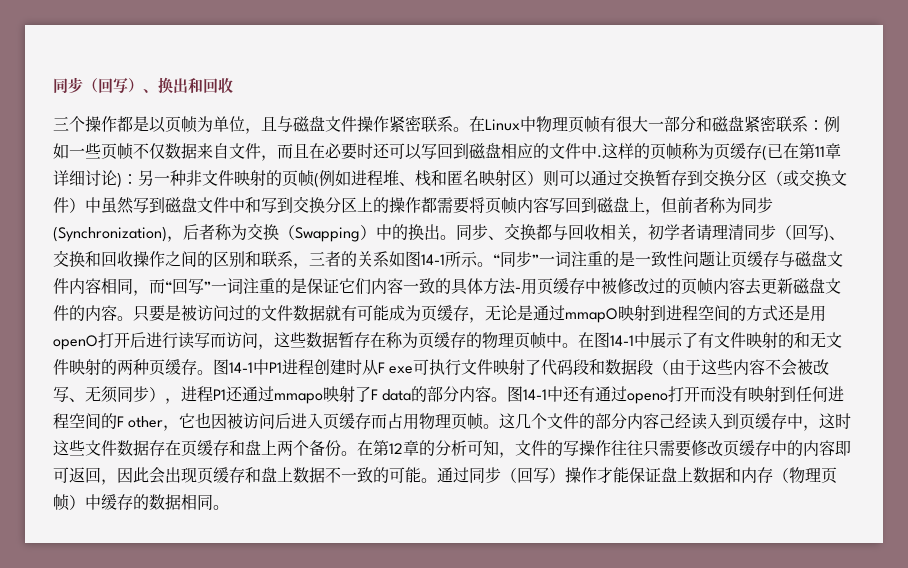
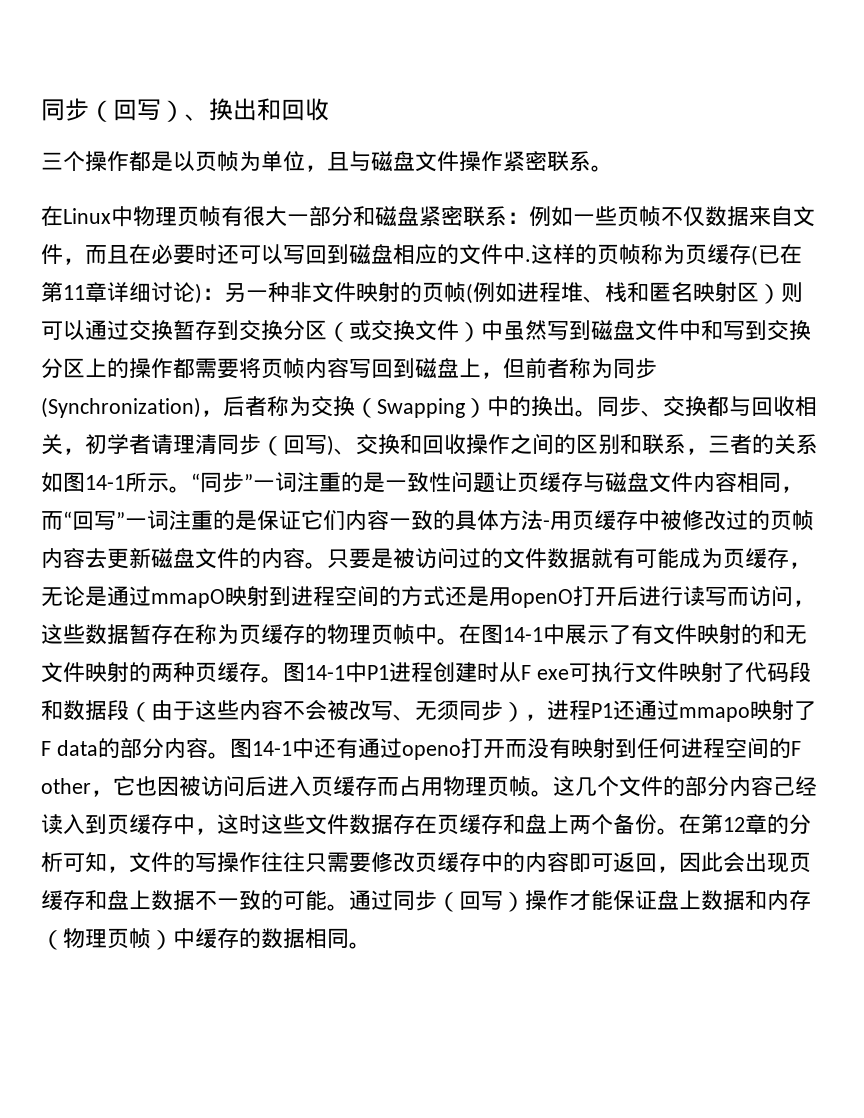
(469, 129) none -> (613, 168) //

